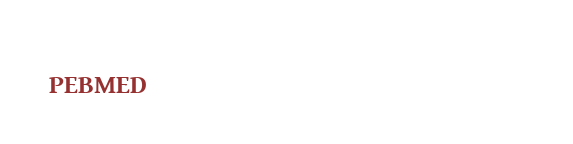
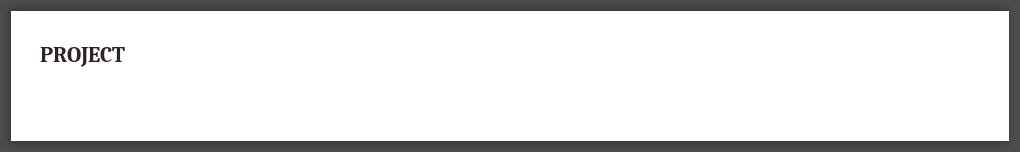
[49,77,147,93] PEBMED -> [40,47,125,67] PROJECT

